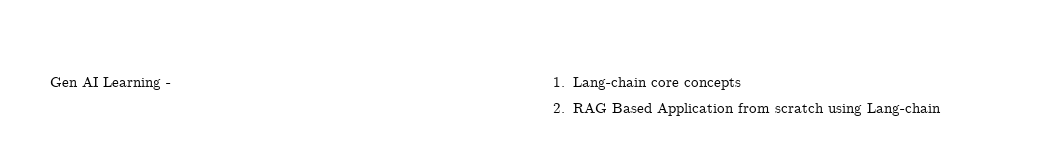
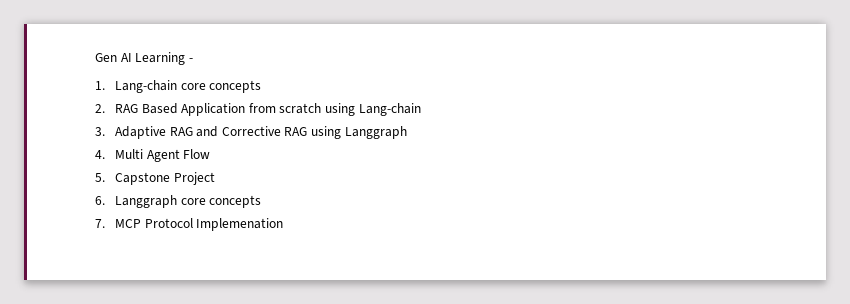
(942, 109) none -> [95,126,407,139] [95,149,211,162] [95,172,215,185] [95,195,262,208] [95,218,284,231] // 3. Adaptive RAG and Corrective RAG using Langgraph // 4. Multi Agent Flow // 5. Capstone Project // 6. Langgraph core concepts // 7. MCP Protocol Implemenation

